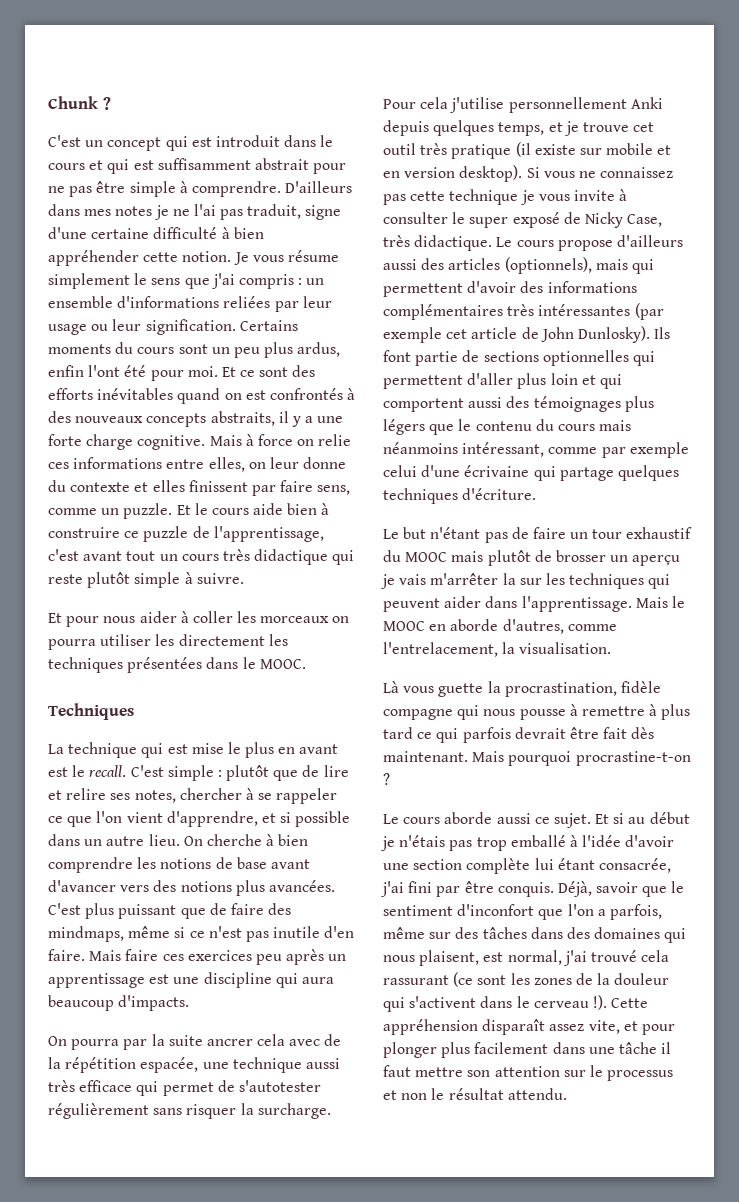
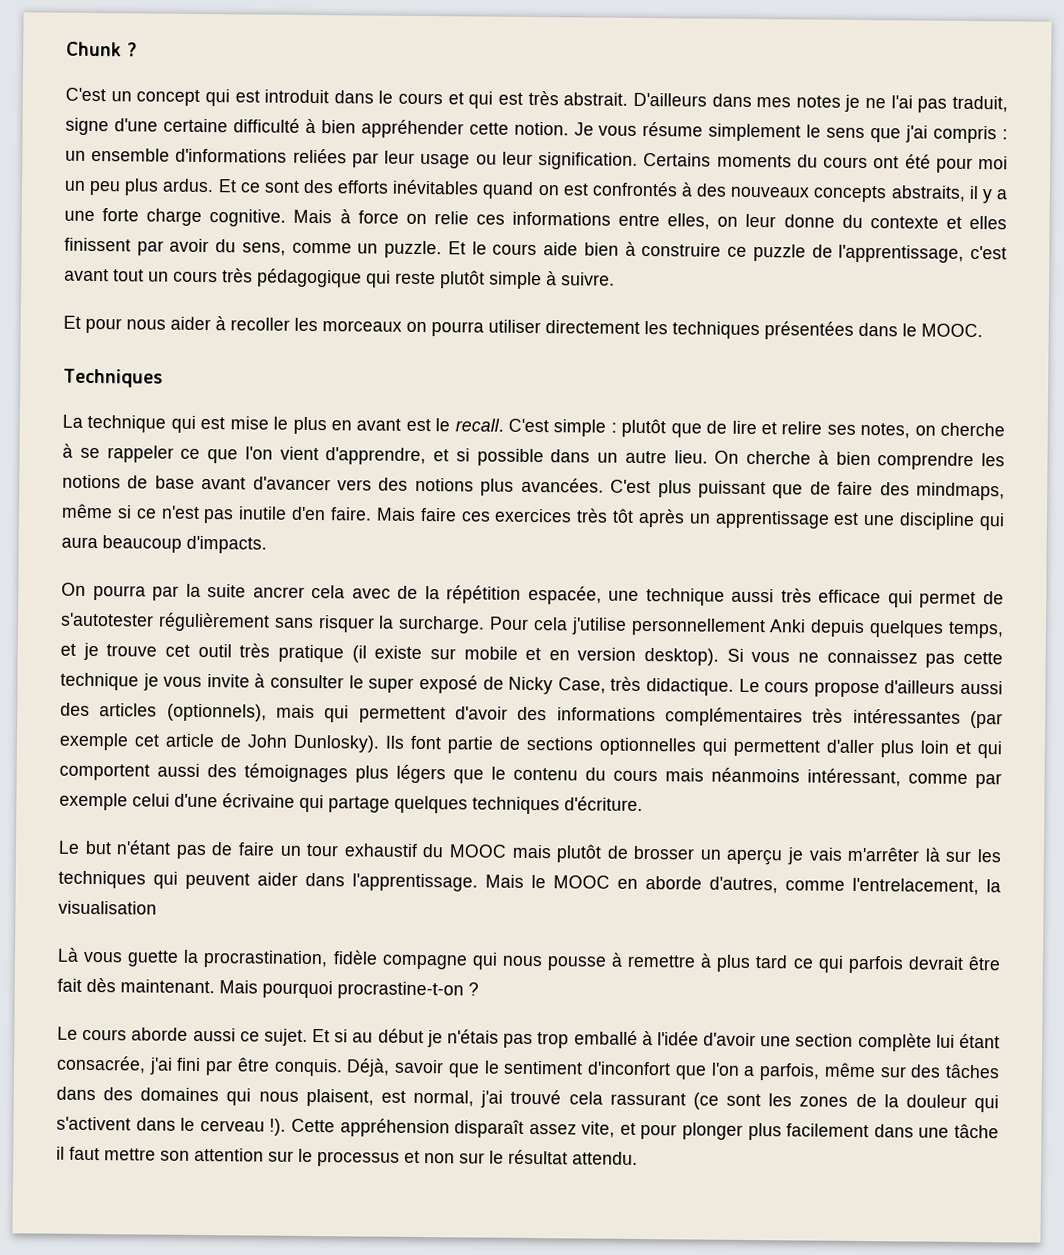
[157,158,347,174] [48,181,281,197] suffisamment abstrait pour ne pas être simple à comprendre. -> [527,90,629,106] très abstrait.
[178,342,341,358] [48,365,218,381] sont un peu plus ardus, enfin l'ont été pour moi. -> [873,154,1009,173] [64,178,215,196] ont été pour moi un peu plus ardus.
[280,480,314,492] faire -> [169,238,237,253] avoir du
[254,549,329,565] didactique -> [257,268,362,288] pédagogique
[192,611,233,623] coller -> [230,317,290,331] recoller
[155,634,175,646] les -> (541, 326) none
[179,788,242,800] chercher -> [914,422,1005,437] on cherche
[255,954,282,965] peu -> [576,508,635,523] très tôt
[502,573,516,585] la -> [924,847,941,862] là
[519,642,612,654] visualisation. -> [58,900,157,915] visualisation
(428, 1096) none -> [459,1152,485,1164] sur

